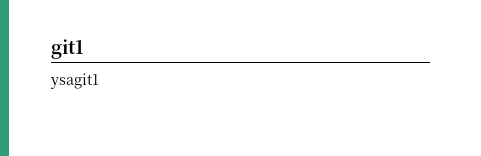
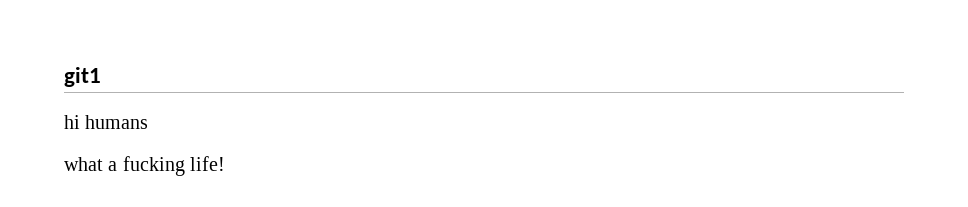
[50,73,99,89] ysagit1 -> [64,115,149,129] [64,156,226,176] hi humans // what a fucking life!

